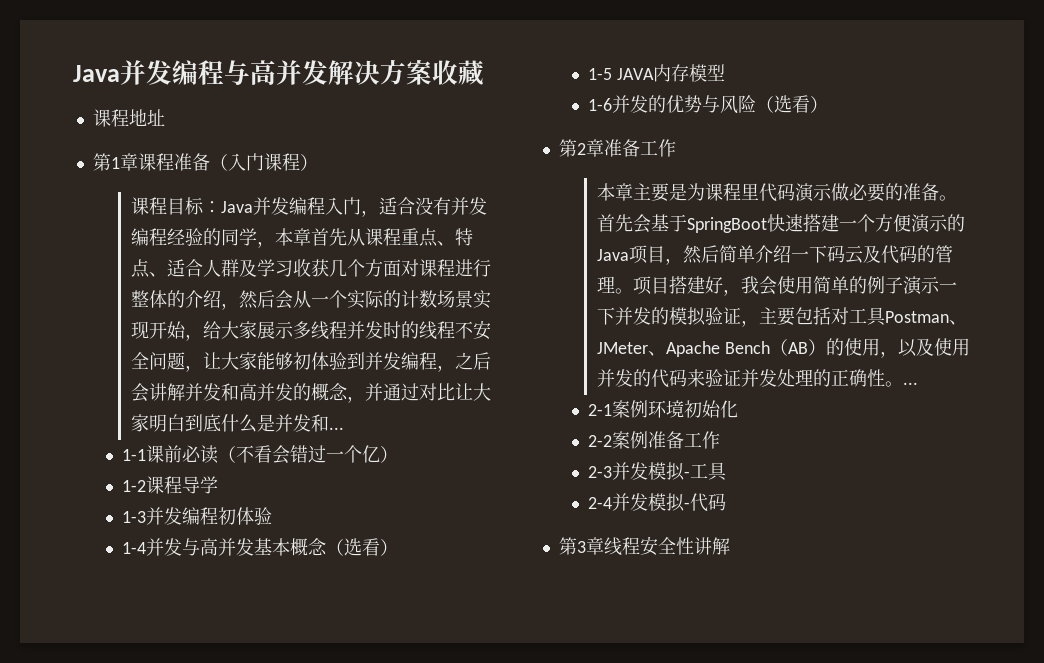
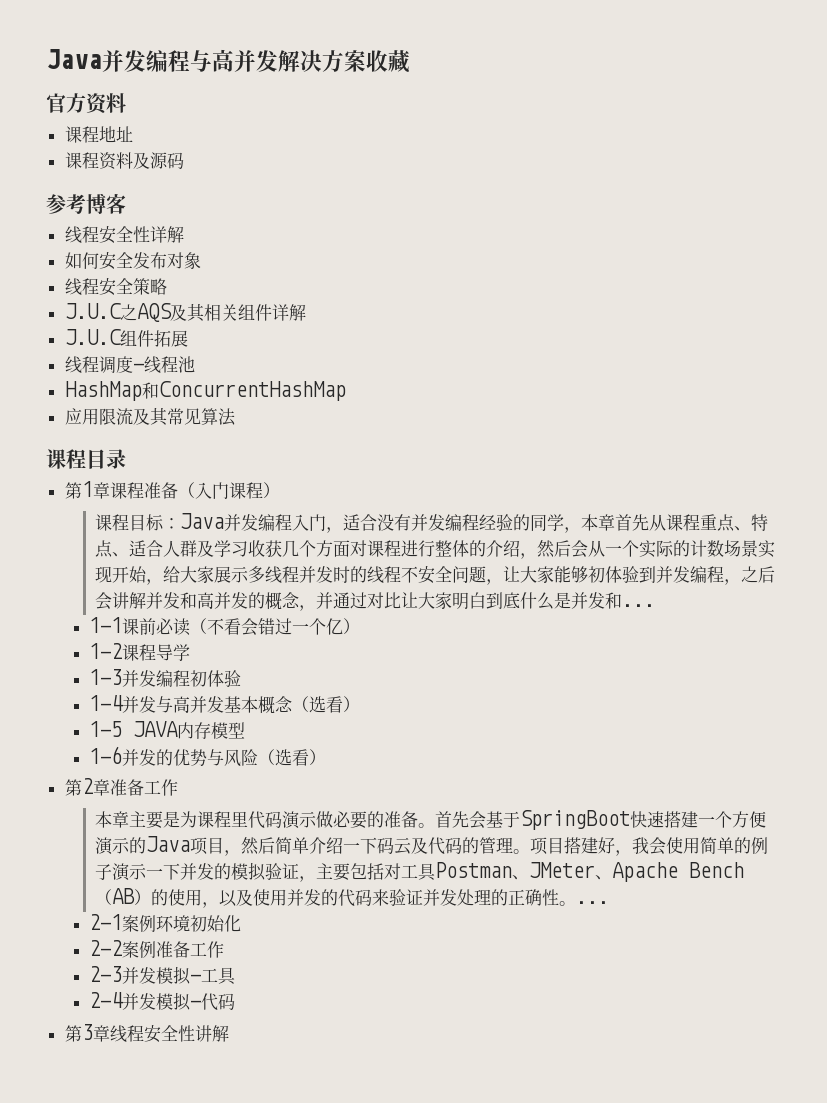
(484, 73) none -> [46,93,126,115] // 官方资料
(165, 117) none -> [64,152,184,170] [46,193,126,214] [64,226,184,244] [64,252,201,270] [64,278,167,296] [64,303,306,322] [64,329,188,347] [64,356,195,374] [64,381,346,401] [64,407,236,426] [46,449,126,469] // 课程资料及源码 // 参考博客 // 线程安全性详解 // 如何安全发布对象 // 线程安全策略 // J.U.C之AQS及其相关组件详解 // J.U.C组件拓展 // 线程调度-线程池 // HashMap和ConcurrentHashMap // 应用限流及其常见算法 // 课程目录

